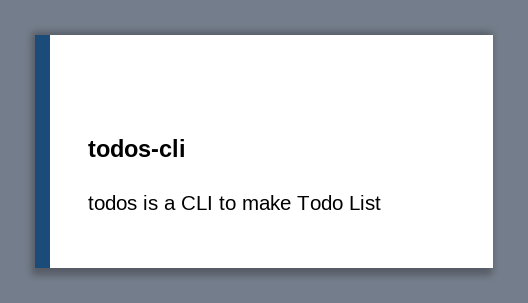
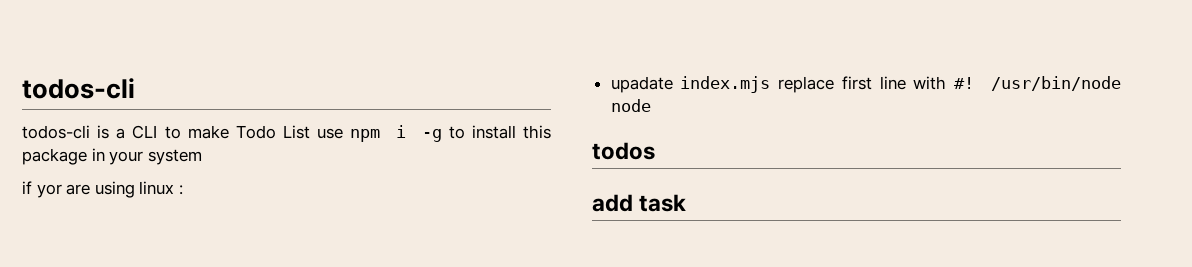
[88,195,137,210] todos -> [22,125,90,139] todos-cli
(381, 202) none -> [317,125,551,142] [22,148,202,165] [22,181,183,198] [610,76,1121,93] [610,99,651,112] [592,142,655,160] [592,194,687,212] use npm i -g to install this package in your system // if yor are using linux : // upadate index.mjs replace first line with #! /usr/bin/node node // todos // add task

